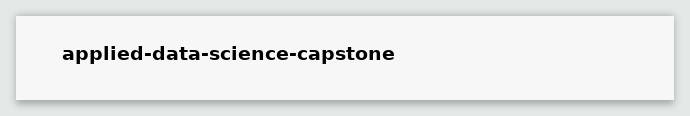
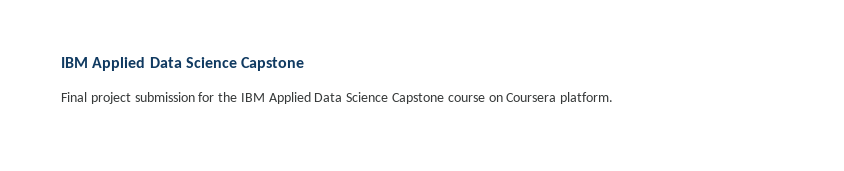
[62,46,395,64] applied-data-science-capstone -> [61,57,305,71] [61,92,614,104] IBM Applied Data Science Capstone // Final project submission for the IBM Applied Data Science Capstone course on Coursera platform.

